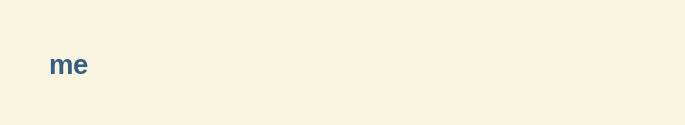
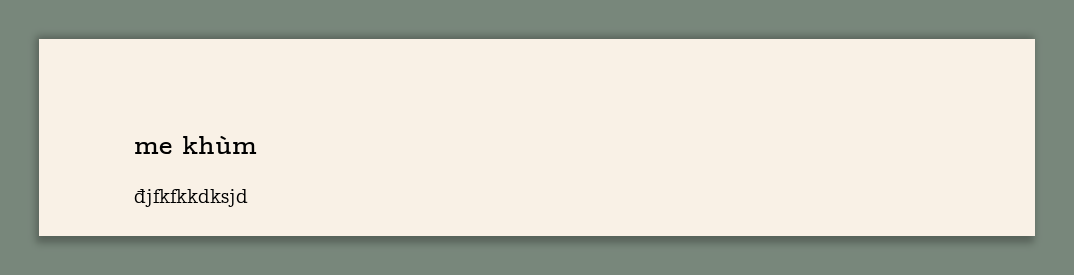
(88, 66) none -> [182,136,257,154] [134,189,248,207] khùm // đjfkfkkdksjd

